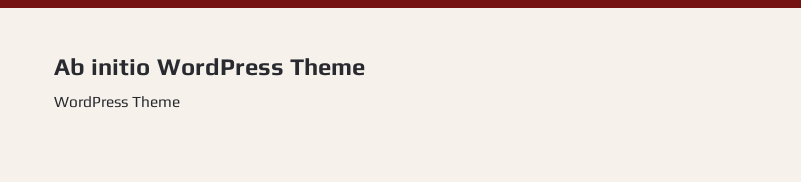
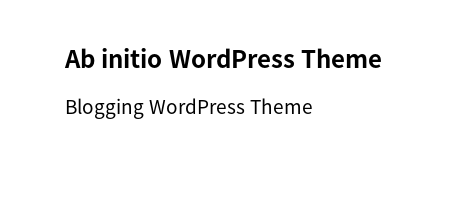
(366, 67) none -> [65,98,144,119] Blogging

